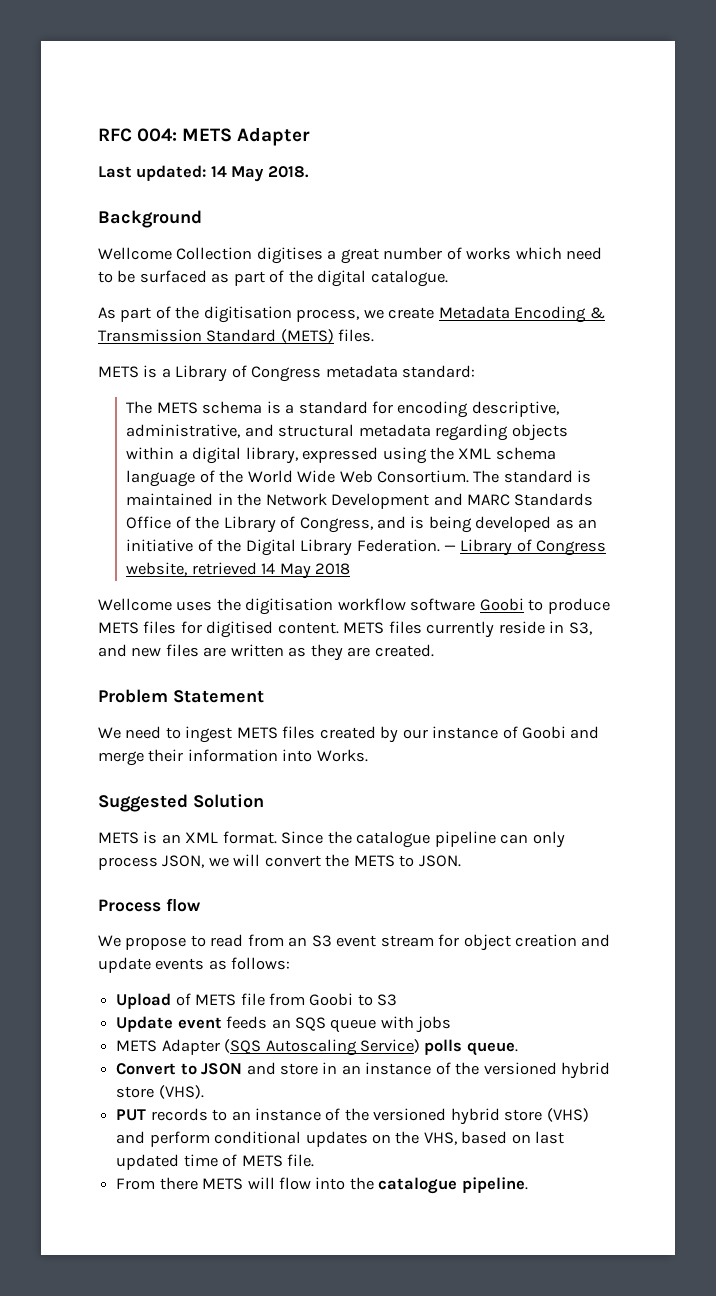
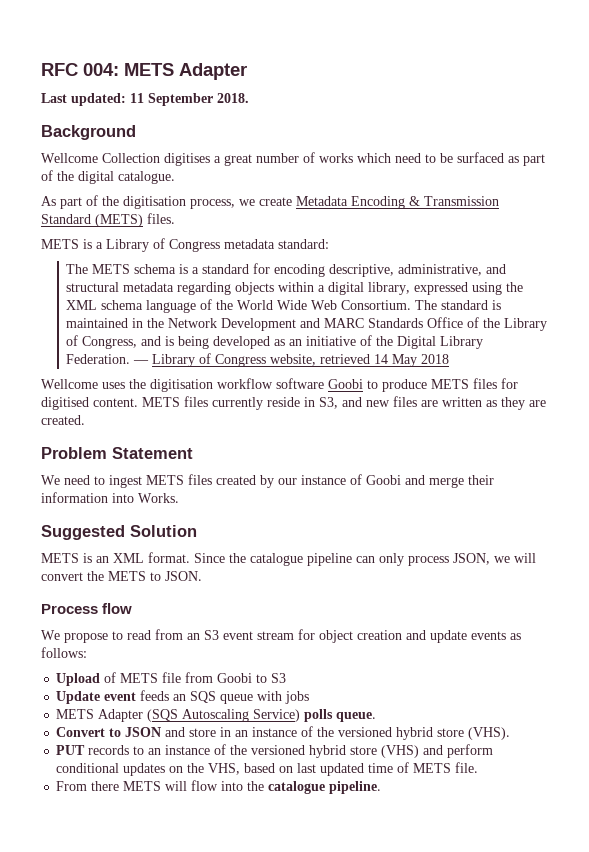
[210,166,265,182] 14 May -> [130,93,213,106] 11 September

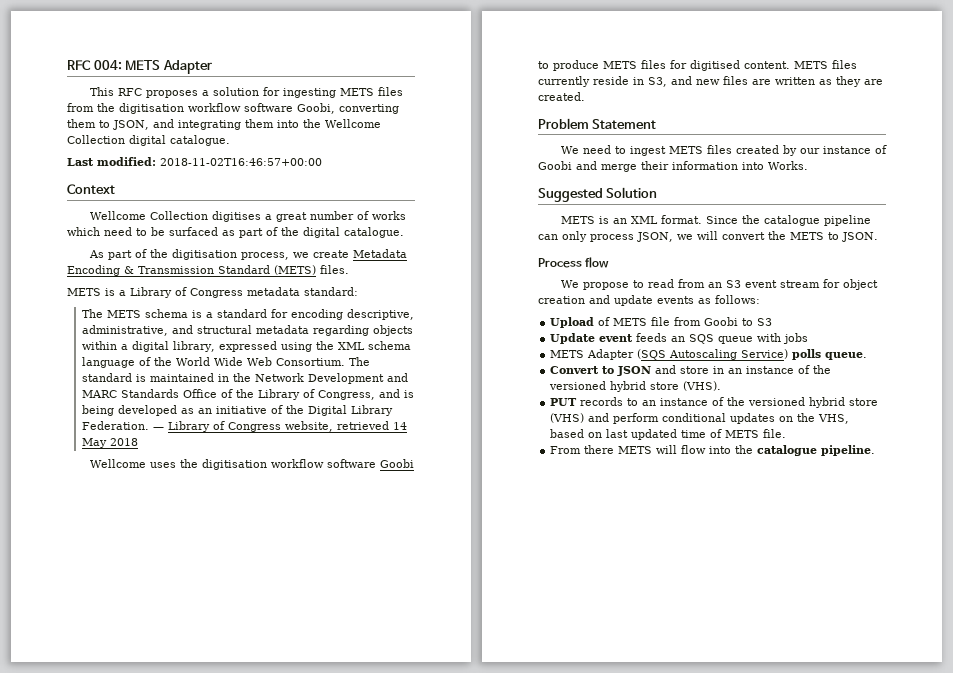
[41,93,249,106] [41,125,136,140] Last updated: 11 September 2018. // Background -> [89,87,403,98] [67,103,399,114] [67,119,381,130] [67,135,230,146] [67,157,322,166] [67,184,115,194] This RFC proposes a solution for ingesting METS files from the digitisation workflow software Goobi, converting them to JSON, and integrating them into the Wellcome Collection digital catalogue. // Last modified: 2018-11-02T16:46:57+00:00 // Context

